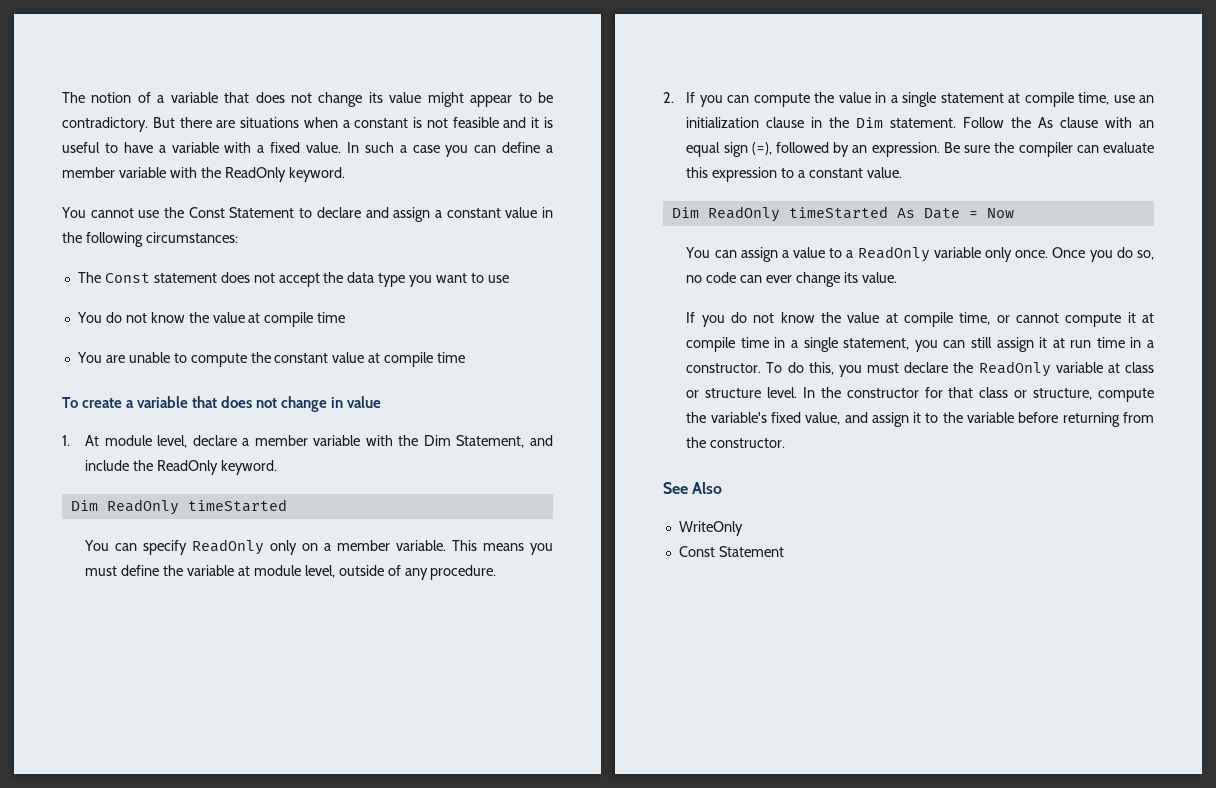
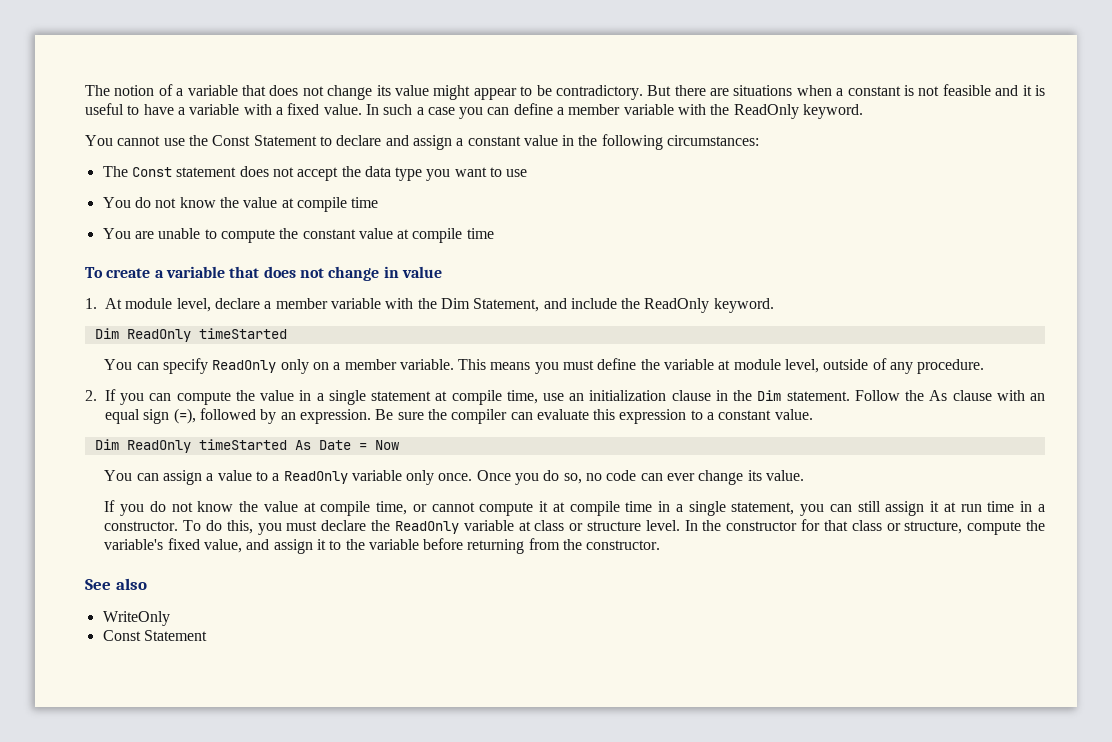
[692,482,723,494] Also -> [115,578,147,590] also

